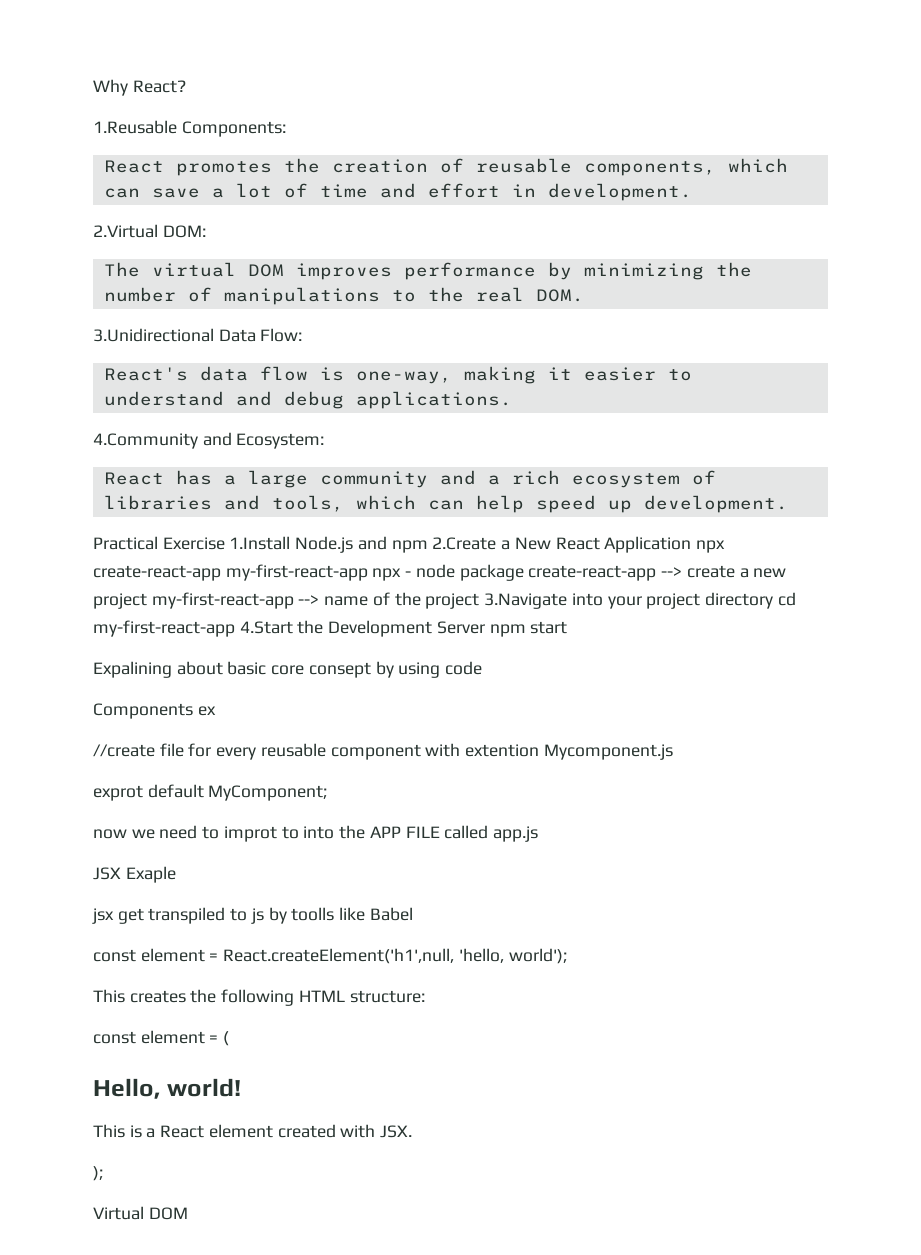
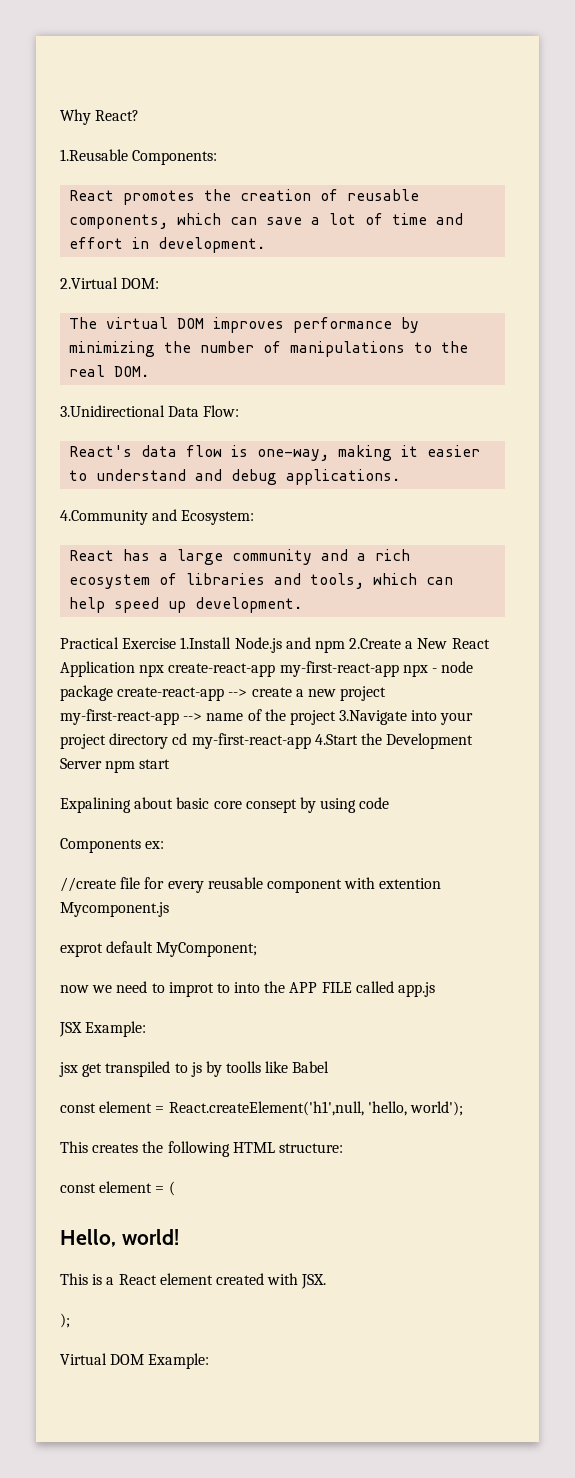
[197,706,216,716] ex -> [145,841,165,849] ex:
[125,866,176,883] Exaple -> [85,1021,147,1037] Example:
(188, 1213) none -> [148,1353,210,1369] Example:

